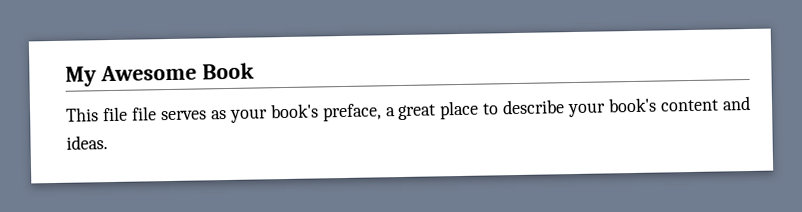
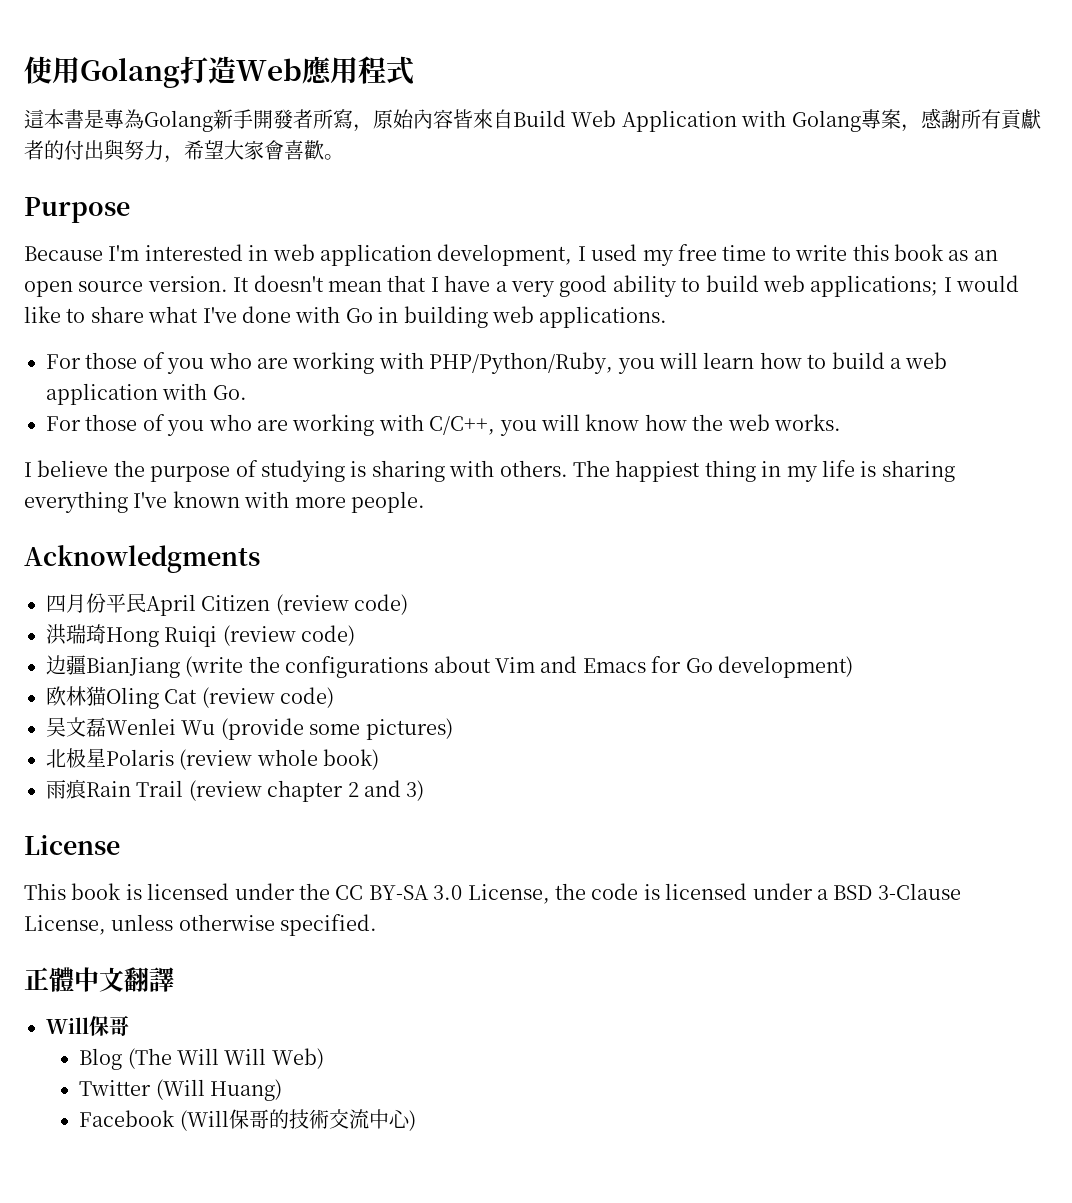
[65,62,255,87] [65,95,751,123] [66,135,108,150] My Awesome Book // This file file serves as your book's preface, a great place to describe your book's content and ideas. -> [24,56,414,88] [24,108,1041,132] [24,139,344,163] [24,197,130,223] [24,244,998,266] [24,275,1020,297] [24,306,668,328] [46,352,948,374] [46,383,247,405] [46,414,841,436] [24,460,955,482] [24,491,425,513] [24,545,260,573] [46,593,409,616] [46,624,356,647] [46,655,853,678] [46,686,335,709] [46,717,453,740] [46,748,380,770] [46,779,425,802] [24,835,120,855] [24,883,961,904] [24,914,378,936] [24,967,174,992] [46,1016,129,1036] [79,1048,324,1070] [79,1079,283,1101] [79,1109,416,1131] 使用Golang打造Web應用程式 // 這本書是專為Golang新手開發者所寫，原始內容皆來自Build Web Application with Golang專案，感謝所有貢獻者的付出與努力，希望大家會喜歡。 // Purpose // Because I'm interested in web application development, I used my free time to write this book as an open source version. It doesn't mean that I have a very good ability to build web applications; I would like to share what I've done with Go in building web applications. // For those of you who are working with PHP/Python/Ruby, you will learn how to build a web application with Go. // For those of you who are working with C/C++, you will know how the web works. // I believe the purpose of studying is sharing with others. The happiest thing in my life is sharing everything I've known with more people. // Acknowledgments // 四月份平民April Citizen (review code) // 洪瑞琦Hong Ruiqi (review code) // 边疆BianJiang (write the configurations about Vim and Emacs for Go development) // 欧林猫Oling Cat (review code) // 吴文磊Wenlei Wu (provide some pictures) // 北极星Polaris (review whole book) // 雨痕Rain Trail (review chapter 2 and 3) // License // This book is licensed under the CC BY-SA 3.0 License, the code is licensed under a BSD 3-Clause License, unless otherwise specified. // 正體中文翻譯 // Will保哥 // Blog (The Will Will Web) // Twitter (Will Huang) // Facebook (Will保哥的技術交流中心)

